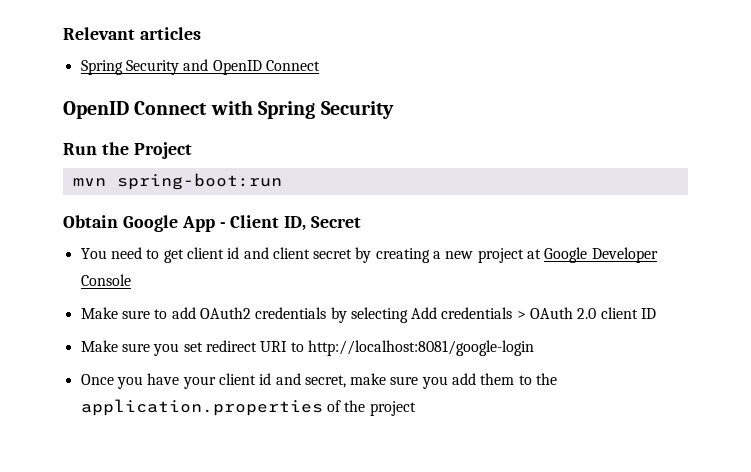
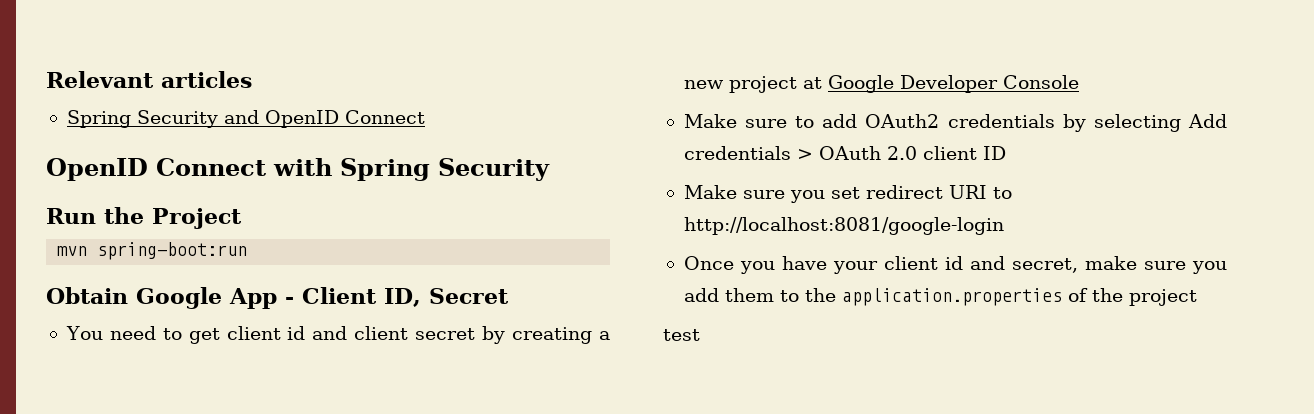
(416, 408) none -> [663,329,700,341] // test

